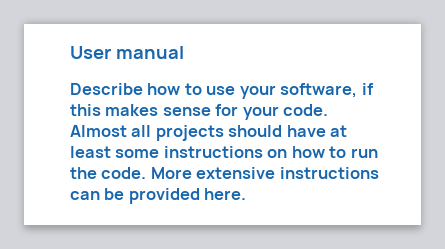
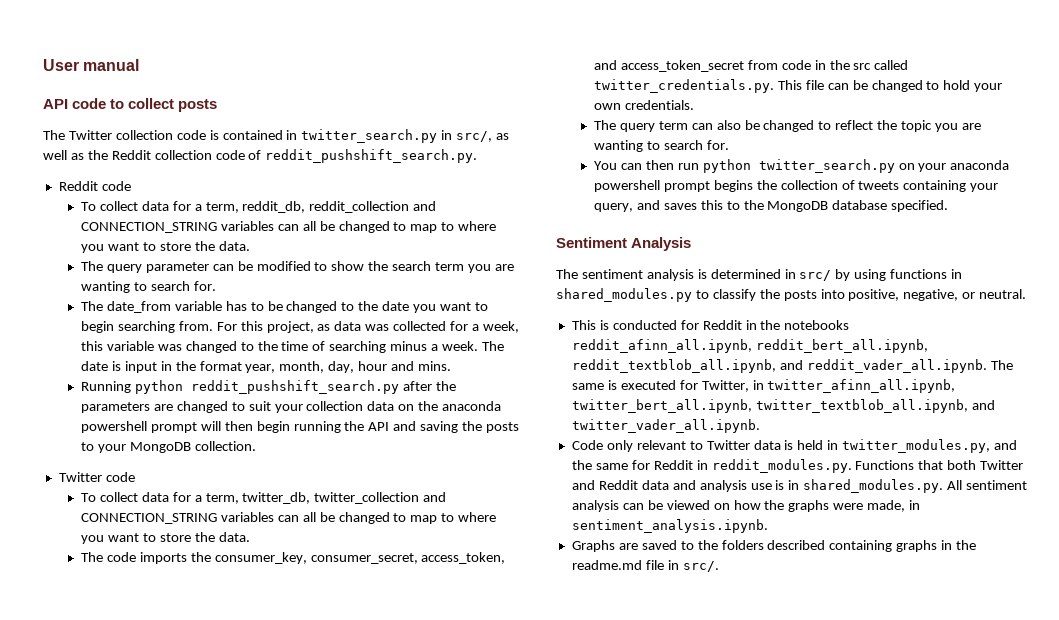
[70,83,374,99] [70,104,329,120] [70,125,348,141] [70,146,378,158] [70,167,379,179] [70,188,247,204] Describe how to use your software, if this makes sense for your code. Almost all projects should have at least some instructions on how to run the code. More extensive instructions can be provided here. -> [43,98,218,112] [43,129,510,143] [43,149,478,163] [58,181,131,191] [80,201,437,213] [80,221,497,233] [80,241,250,253] [80,261,514,273] [80,281,216,293] [80,301,488,313] [80,321,519,333] [80,341,504,353] [80,361,452,373] [80,380,456,394] [80,401,502,413] [80,421,520,433] [80,441,256,453] [58,472,135,482] [80,492,447,504] [80,512,497,524] [80,532,250,544] [80,552,506,564] [593,60,909,72] [593,79,1003,93] [593,100,694,110] [593,120,981,132] [593,140,729,152] [593,159,1010,173] [593,180,999,192] [593,200,949,212] [556,237,692,251] [556,269,963,281] [556,288,1027,302] [571,320,850,330] [571,339,928,353] [571,359,1013,373] [571,379,956,393] [571,399,995,413] [571,419,760,433] [571,439,1018,453] [571,459,1024,473] [571,479,1028,493] [571,500,921,512] [571,519,768,533] [571,540,977,552] [571,560,719,572] API code to collect posts // The Twitter collection code is contained in twitter_search.py in src/, as well as the Reddit collection code of reddit_pushshift_search.py. // Reddit code // To collect data for a term, reddit_db, reddit_collection and CONNECTION_STRING variables can all be changed to map to where you want to store the data. // The query parameter can be modified to show the search term you are wanting to search for. // The date_from variable has to be changed to the date you want to begin searching from. For this project, as data was collected for a week, this variable was changed to the time of searching minus a week. The date is input in the format year, month, day, hour and mins. // Running python reddit_pushshift_search.py after the parameters are changed to suit your collection data on the anaconda powershell prompt will then begin running the API and saving the posts to your MongoDB collection. // Twitter code // To collect data for a term, twitter_db, twitter_collection and CONNECTION_STRING variables can all be changed to map to where you want to store the data. // The code imports the consumer_key, consumer_secret, access_token, and access_token_secret from code in the src called twitter_credentials.py. This file can be changed to hold your own credentials. // The query term can also be changed to reflect the topic you are wanting to search for. // You can then run python twitter_search.py on your anaconda powershell prompt begins the collection of tweets containing your query, and saves this to the MongoDB database specified. // Sentiment Analysis // The sentiment analysis is determined in src/ by using functions in shared_modules.py to classify the posts into positive, negative, or neutral. // This is conducted for Reddit in the notebooks reddit_afinn_all.ipynb, reddit_bert_all.ipynb, reddit_textblob_all.ipynb, and reddit_vader_all.ipynb. The same is executed for Twitter, in twitter_afinn_all.ipynb, twitter_bert_all.ipynb, twitter_textblob_all.ipynb, and twitter_vader_all.ipynb. // Code only relevant to Twitter data is held in twitter_modules.py, and the same for Reddit in reddit_modules.py. Functions that both Twitter and Reddit data and analysis use is in shared_modules.py. All sentiment analysis can be viewed on how the graphs were made, in sentiment_analysis.ipynb. // Graphs are saved to the folders described containing graphs in the readme.md file in src/.

